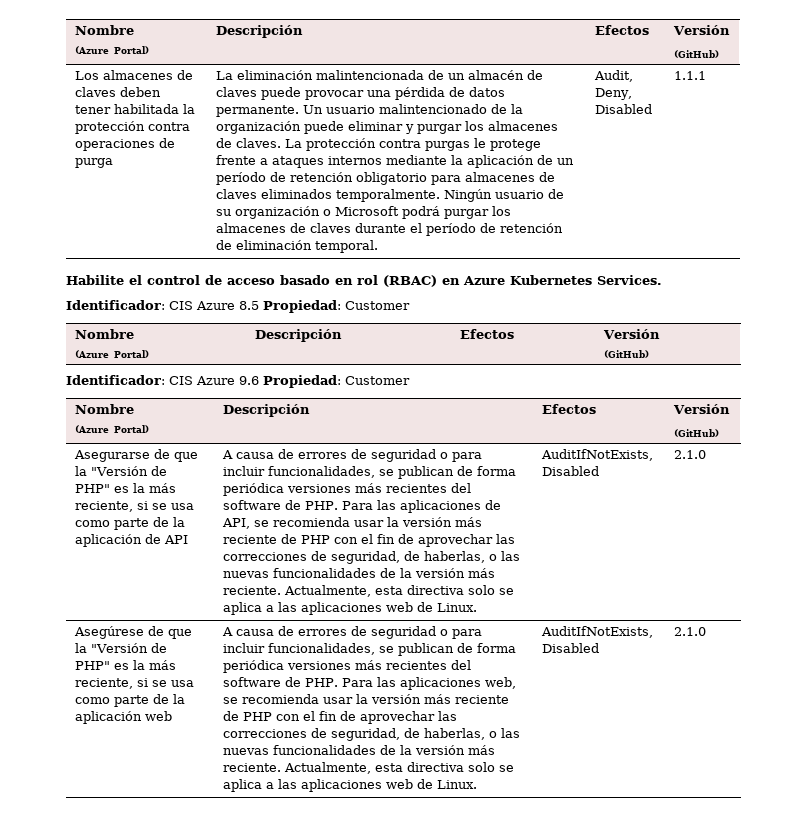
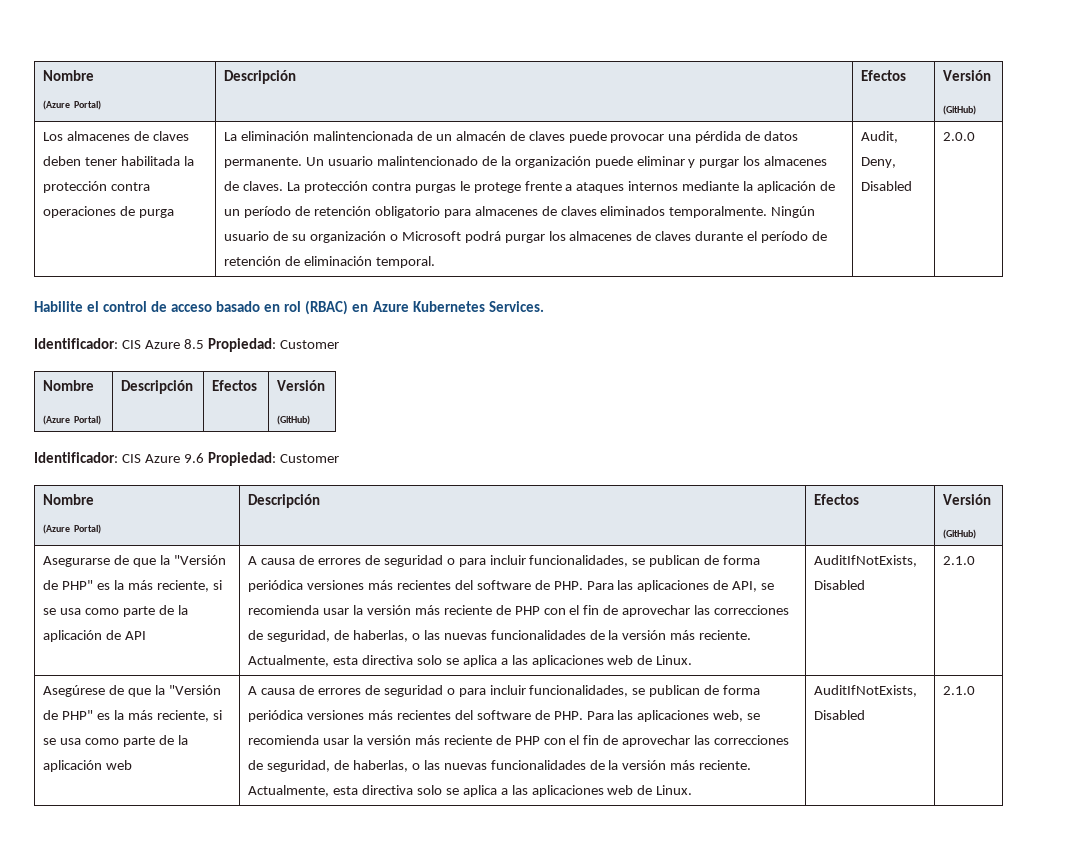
[674,71,707,80] 1.1.1 -> [943,132,976,141] 2.0.0

